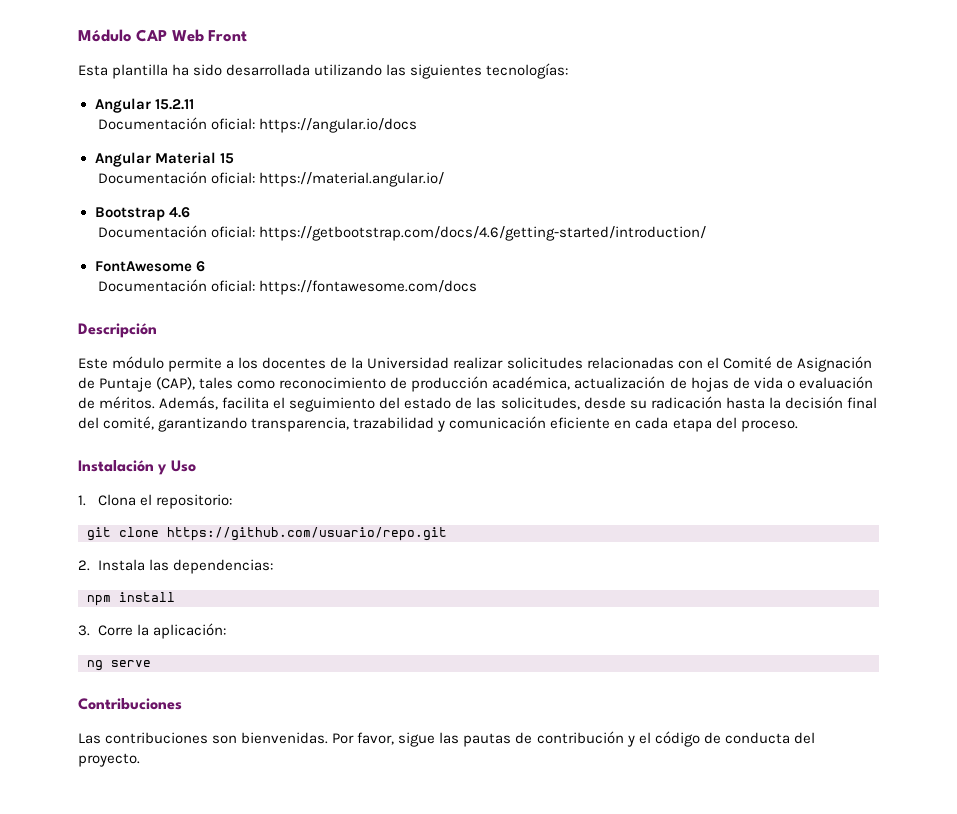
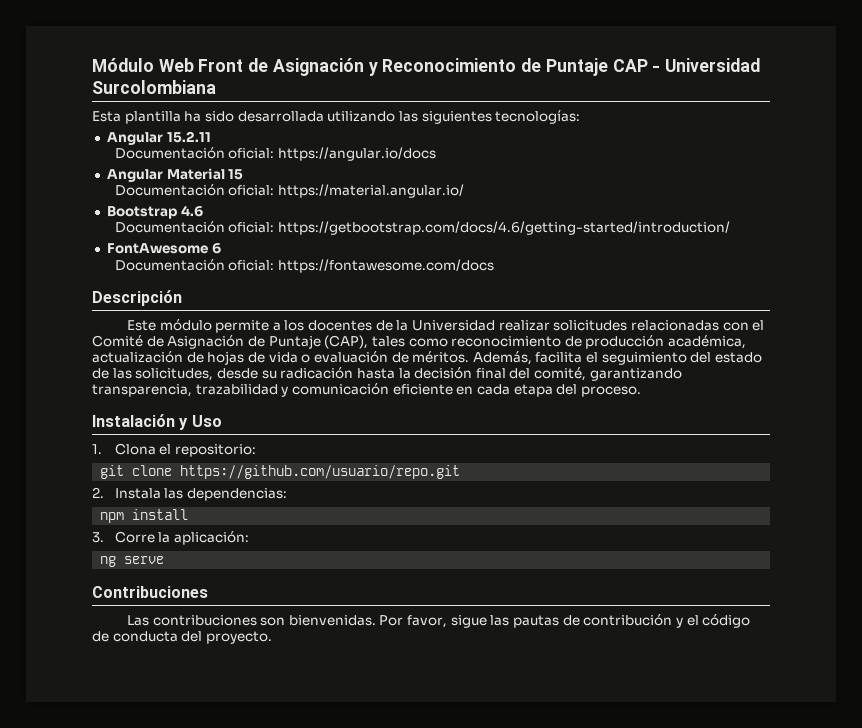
[136,29,168,42] CAP -> (154, 65) none
(248, 36) none -> [248,58,760,76] [92,80,216,94] de Asignación y Reconocimiento de Puntaje CAP - Universidad Surcolombiana

